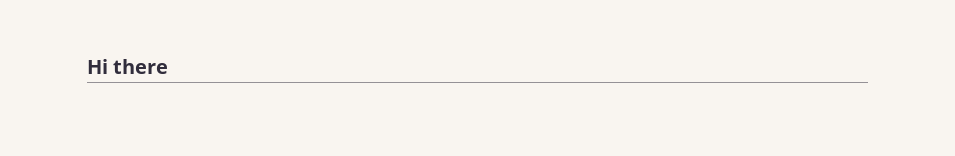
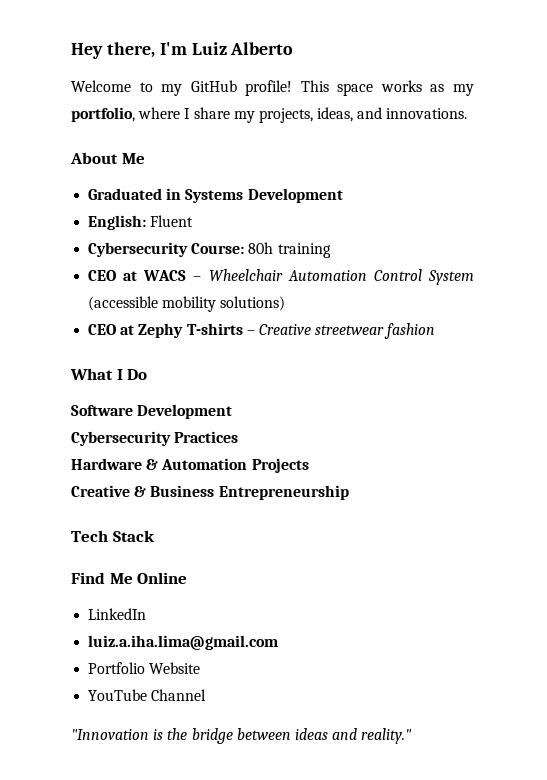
[87,59,169,74] Hi there -> [71,42,294,59] [71,80,474,96] [71,107,468,123] [70,152,145,164] [88,188,343,203] [88,215,194,230] [88,242,331,258] [88,269,474,285] [88,296,286,312] [88,323,436,339] [70,368,148,380] [71,404,233,419] [71,431,239,446] [71,458,309,473] [71,485,349,500] [71,530,155,542] [71,572,188,584] [88,608,147,620] [88,635,279,650] [88,662,201,674] [88,689,207,701] [71,728,413,744] Hey there, I'm Luiz Alberto // Welcome to my GitHub profile! This space works as my portfolio, where I share my projects, ideas, and innovations. // About Me // Graduated in Systems Development // English: Fluent // Cybersecurity Course: 80h training // CEO at WACS – Wheelchair Automation Control System (accessible mobility solutions) // CEO at Zephy T-shirts – Creative streetwear fashion // What I Do // Software Development // Cybersecurity Practices // Hardware & Automation Projects // Creative & Business Entrepreneurship // Tech Stack // Find Me Online // LinkedIn // luiz.a.iha.lima@gmail.com // Portfolio Website // YouTube Channel // "Innovation is the bridge between ideas and reality."

